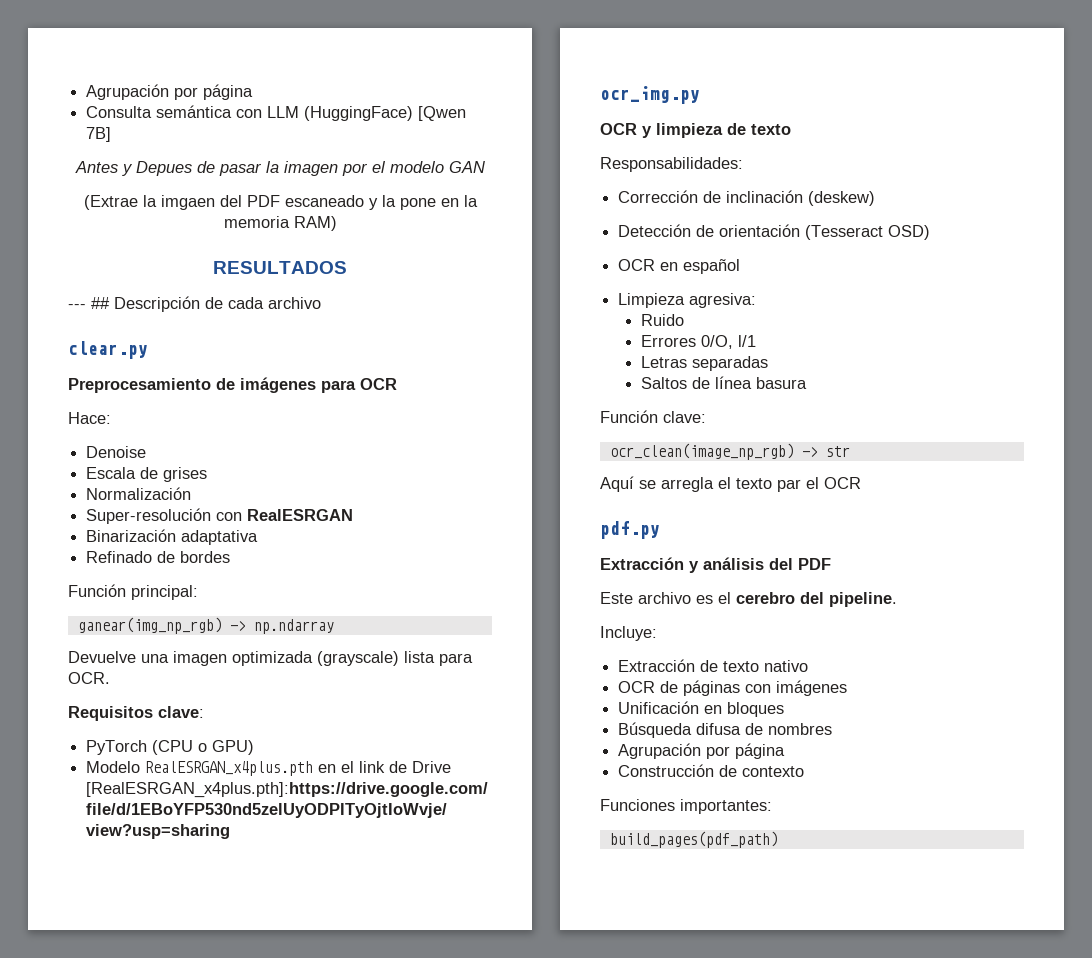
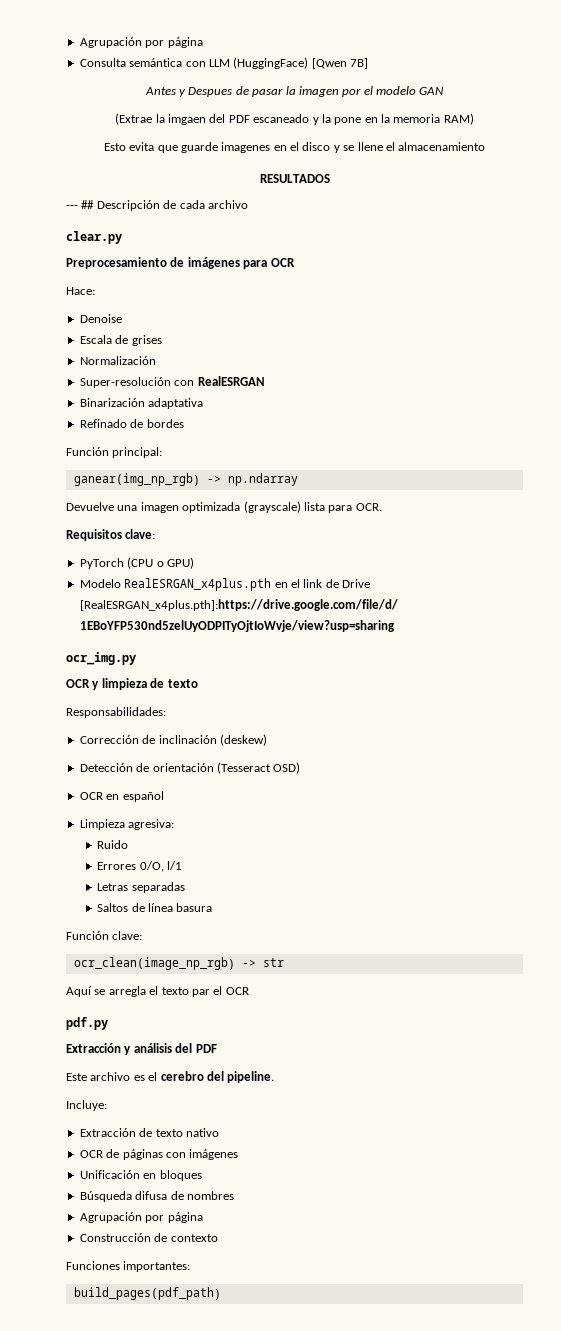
[135,161,192,176] Depues -> [188,87,233,97] Despues
(337, 223) none -> [103,142,486,153] // Esto evita que guarde imagenes en el disco y se llene el almacenamiento

